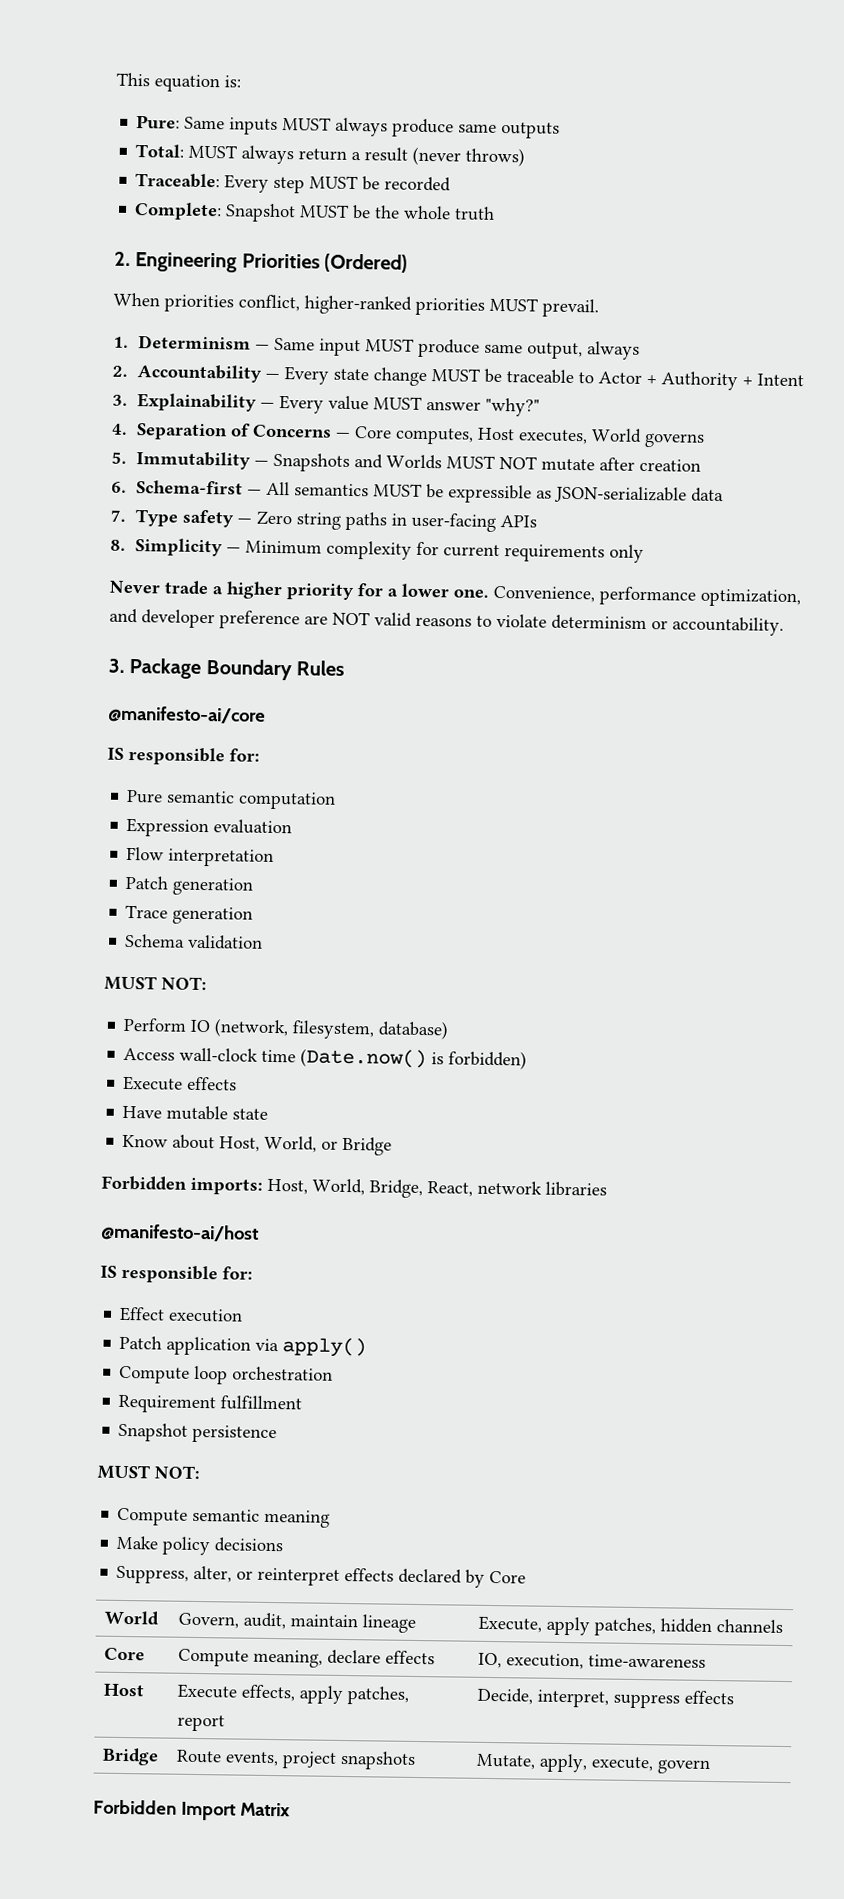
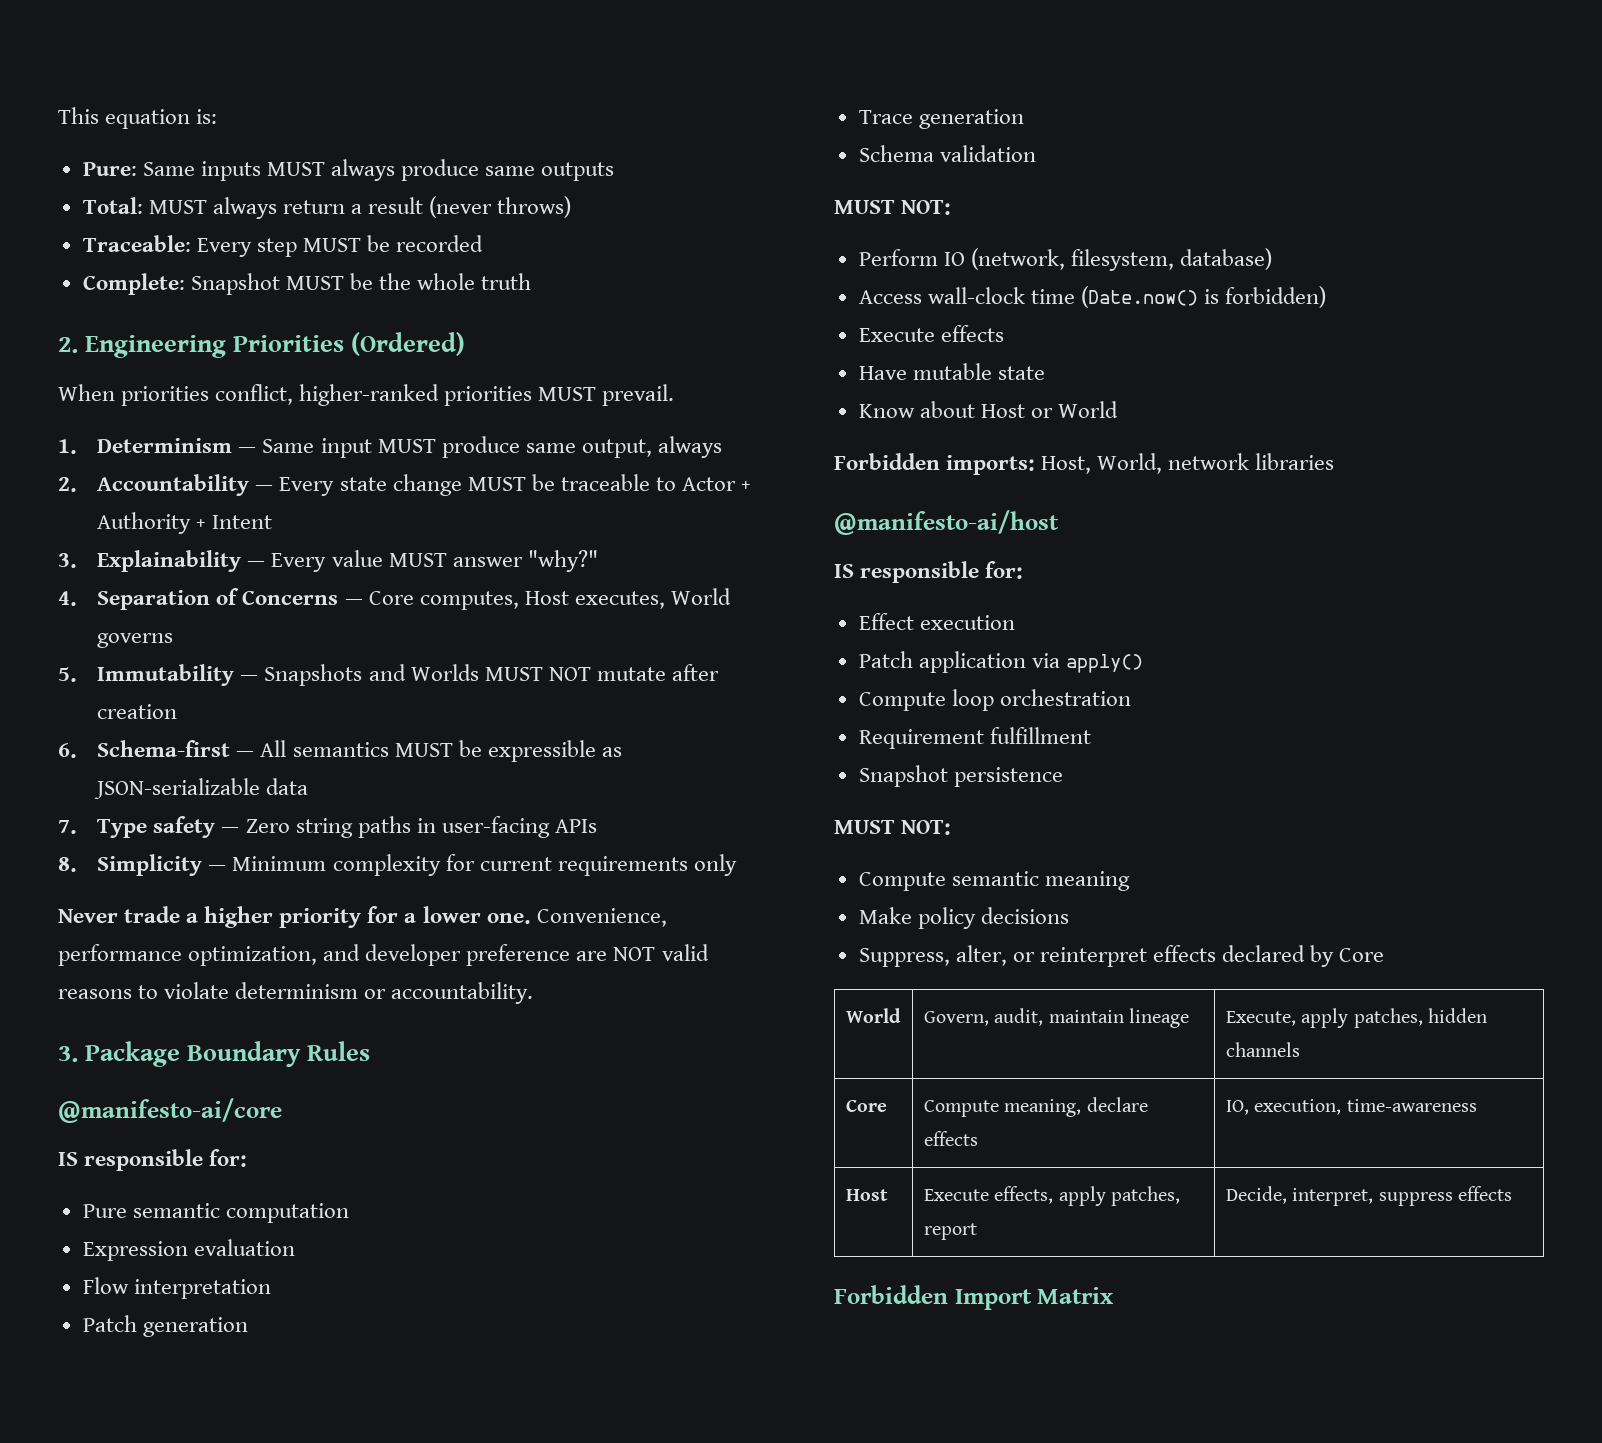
[219,1135,393,1156] Host, World, or Bridge -> [980,401,1119,418] Host or World
[369,1179,473,1199] Bridge, React, -> (1163, 463) none
[102,1747,160,1766] [176,1749,417,1770] [476,1753,711,1775] // Bridge | Route events, project snapshots | Mutate, apply, execute, govern -> (1512, 1193) none

